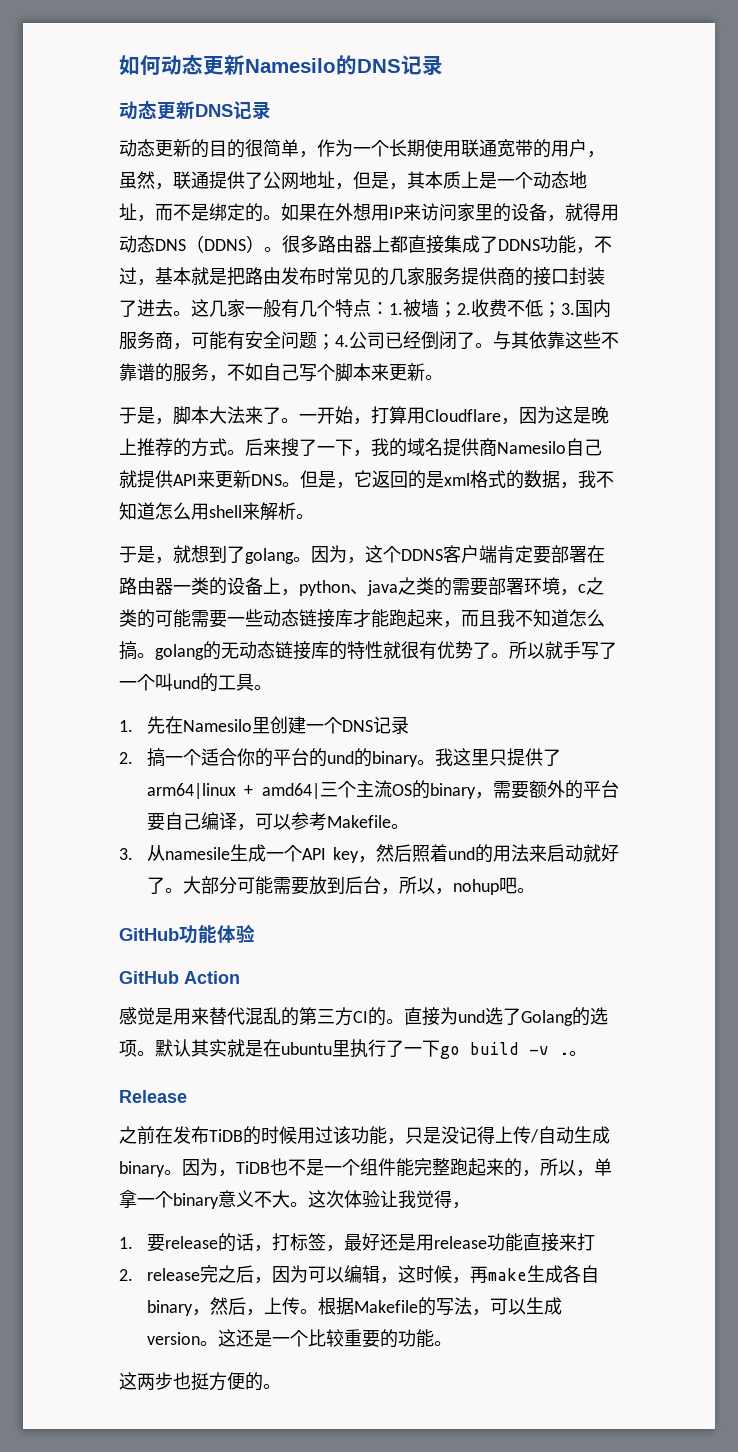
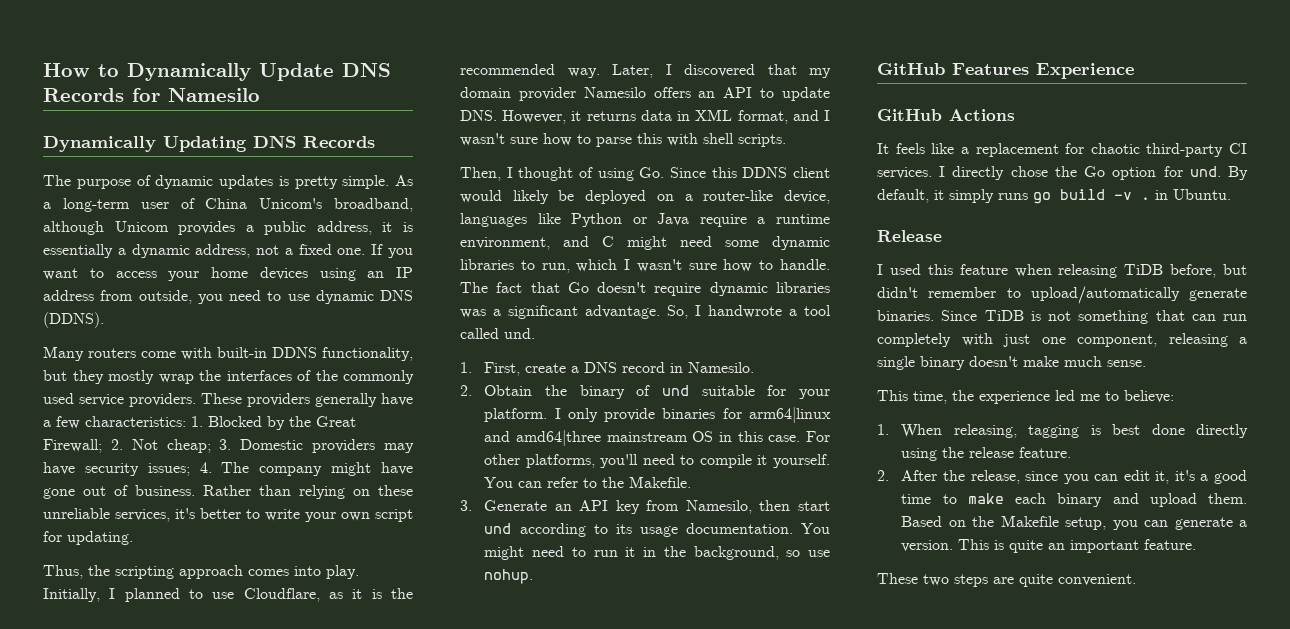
[119,54,443,76] [119,100,271,120] [119,139,605,158] [119,171,587,190] [119,203,619,222] [119,235,612,254] [119,267,605,286] [119,299,611,318] [119,331,619,350] [119,363,443,382] [119,406,609,425] [119,438,602,457] [119,470,614,489] [119,502,314,521] [119,545,605,564] [119,577,604,596] [119,609,605,628] [119,641,617,660] [119,673,272,692] [119,716,409,734] [119,748,561,767] [146,780,619,799] [146,812,409,831] [119,844,619,863] [146,876,535,895] [119,924,255,944] [119,971,240,984] [119,1007,608,1026] [119,1039,440,1058] 如何动态更新Namesilo的DNS记录 // 动态更新DNS记录 // 动态更新的目的很简单，作为一个长期使用联通宽带的用户，虽然，联通提供了公网地址，但是，其本质上是一个动态地址，而不是绑定的。如果在外想用IP来访问家里的设备，就得用动态DNS（DDNS）。很多路由器上都直接集成了DDNS功能，不过，基本就是把路由发布时常见的几家服务提供商的接口封装了进去。这几家一般有几个特点：1.被墙；2.收费不低；3.国内服务商，可能有安全问题；4.公司已经倒闭了。与其依靠这些不靠谱的服务，不如自己写个脚本来更新。 // 于是，脚本大法来了。一开始，打算用Cloudflare，因为这是晚上推荐的方式。后来搜了一下，我的域名提供商Namesilo自己就提供API来更新DNS。但是，它返回的是xml格式的数据，我不知道怎么用shell来解析。 // 于是，就想到了golang。因为，这个DDNS客户端肯定要部署在路由器一类的设备上，python、java之类的需要部署环境，c之类的可能需要一些动态链接库才能跑起来，而且我不知道怎么搞。golang的无动态链接库的特性就很有优势了。所以就手写了一个叫und的工具。 // 1.先在Namesilo里创建一个DNS记录 // 2.搞一个适合你的平台的und的binary。我这里只提供了arm64|linux + amd64|三个主流OS的binary，需要额外的平台要自己编译，可以参考Makefile。 // 3.从namesile生成一个API key，然后照着und的用法来启动就好了。大部分可能需要放到后台，所以，nohup吧。 // GitHub功能体验 // GitHub Action // 感觉是用来替代混乱的第三方CI的。直接为und选了Golang的选项。默认其实就是在ubuntu里执行了一下 -> [43,63,391,81] [43,88,260,102] [43,135,375,152] [43,175,413,189] [43,198,413,212] [43,221,413,235] [43,244,413,258] [43,267,413,281] [43,290,413,304] [43,312,104,328] [43,346,413,361] [43,370,414,384] [43,393,413,407] [43,416,356,430] [43,439,414,453] [43,462,413,476] [43,485,413,499] [43,508,413,522] [43,531,133,545] [43,565,359,579] [43,588,413,602] [460,64,831,78] [460,87,830,101] [460,109,830,124] [460,133,786,147] [460,167,830,181] [460,190,830,204] [460,213,830,227] [460,236,830,250] [460,259,830,273] [460,282,830,296] [460,305,831,319] [460,328,535,339] [460,362,755,376] [460,385,830,399] [484,407,831,423] [484,430,830,446] [484,454,830,468] [484,476,692,488] [460,500,830,514] [484,523,830,537] [484,546,830,560] [484,569,534,584] [877,63,1134,79] [877,109,1015,121] [877,143,1247,157] [877,166,1248,180] [877,189,1028,203] How to Dynamically Update DNS Records for Namesilo // Dynamically Updating DNS Records // The purpose of dynamic updates is pretty simple. As a long-term user of China Unicom's broadband, although Unicom provides a public address, it is essentially a dynamic address, not a fixed one. If you want to access your home devices using an IP address from outside, you need to use dynamic DNS (DDNS). // Many routers come with built-in DDNS functionality, but they mostly wrap the interfaces of the commonly used service providers. These providers generally have a few characteristics: 1. Blocked by the Great Firewall; 2. Not cheap; 3. Domestic providers may have security issues; 4. The company might have gone out of business. Rather than relying on these unreliable services, it's better to write your own script for updating. // Thus, the scripting approach comes into play. Initially, I planned to use Cloudflare, as it is the recommended way. Later, I discovered that my domain provider Namesilo offers an API to update DNS. However, it returns data in XML format, and I wasn't sure how to parse this with shell scripts. // Then, I thought of using Go. Since this DDNS client would likely be deployed on a router-like device, languages like Python or Java require a runtime environment, and C might need some dynamic libraries to run, which I wasn't sure how to handle. The fact that Go doesn't require dynamic libraries was a significant advantage. So, I handwrote a tool called und. // 1. First, create a DNS record in Namesilo. // 2. Obtain the binary of und suitable for your platform. I only provide binaries for arm64|linux and amd64|three mainstream OS in this case. For other platforms, you'll need to compile it yourself. You can refer to the Makefile. // 3. Generate an API key from Namesilo, then start und according to its usage documentation. You might need to run it in the background, so use nohup. // GitHub Features Experience // GitHub Actions // It feels like a replacement for chaotic third-party CI services. I directly chose the Go option for und. By default, it simply runs
[569,1051,587,1056] 。 -> [1155,189,1231,200] in Ubuntu.
[119,1126,610,1145] [119,1158,612,1177] [119,1190,470,1209] [119,1233,595,1252] [119,1265,599,1284] [146,1297,562,1316] [146,1329,452,1348] [119,1372,281,1391] 之前在发布TiDB的时候用过该功能，只是没记得上传/自动生成binary。因为，TiDB也不是一个组件能完整跑起来的，所以，单拿一个binary意义不大。这次体验让我觉得， // 1.要release的话，打标签，最好还是用release功能直接来打 // 2. release完之后，因为可以编辑，这时候，再make生成各自binary，然后，上传。根据Makefile的写法，可以生成version。这还是一个比较重要的功能。 // 这两步也挺方便的。 -> [877,264,1247,278] [877,286,1247,304] [877,310,1247,324] [877,333,1247,347] [877,356,1146,370] [877,390,1174,404] [877,424,1248,438] [901,447,1072,461] [877,470,1247,484] [901,493,1247,507] [901,515,1247,530] [901,539,1197,553] [877,573,1136,587] I used this feature when releasing TiDB before, but didn't remember to upload/automatically generate binaries. Since TiDB is not something that can run completely with just one component, releasing a single binary doesn't make much sense. // This time, the experience led me to believe: // 1. When releasing, tagging is best done directly using the release feature. // 2. After the release, since you can edit it, it's a good time to make each binary and upload them. Based on the Makefile setup, you can generate a version. This is quite an important feature. // These two steps are quite convenient.

